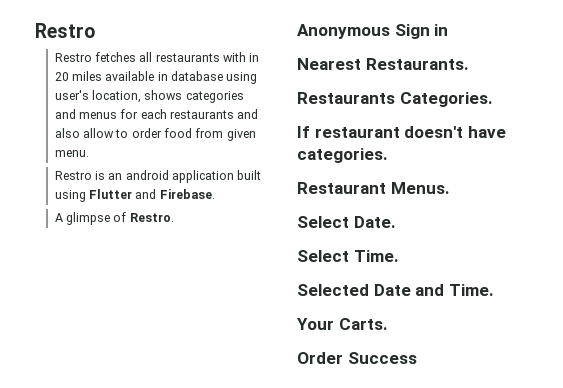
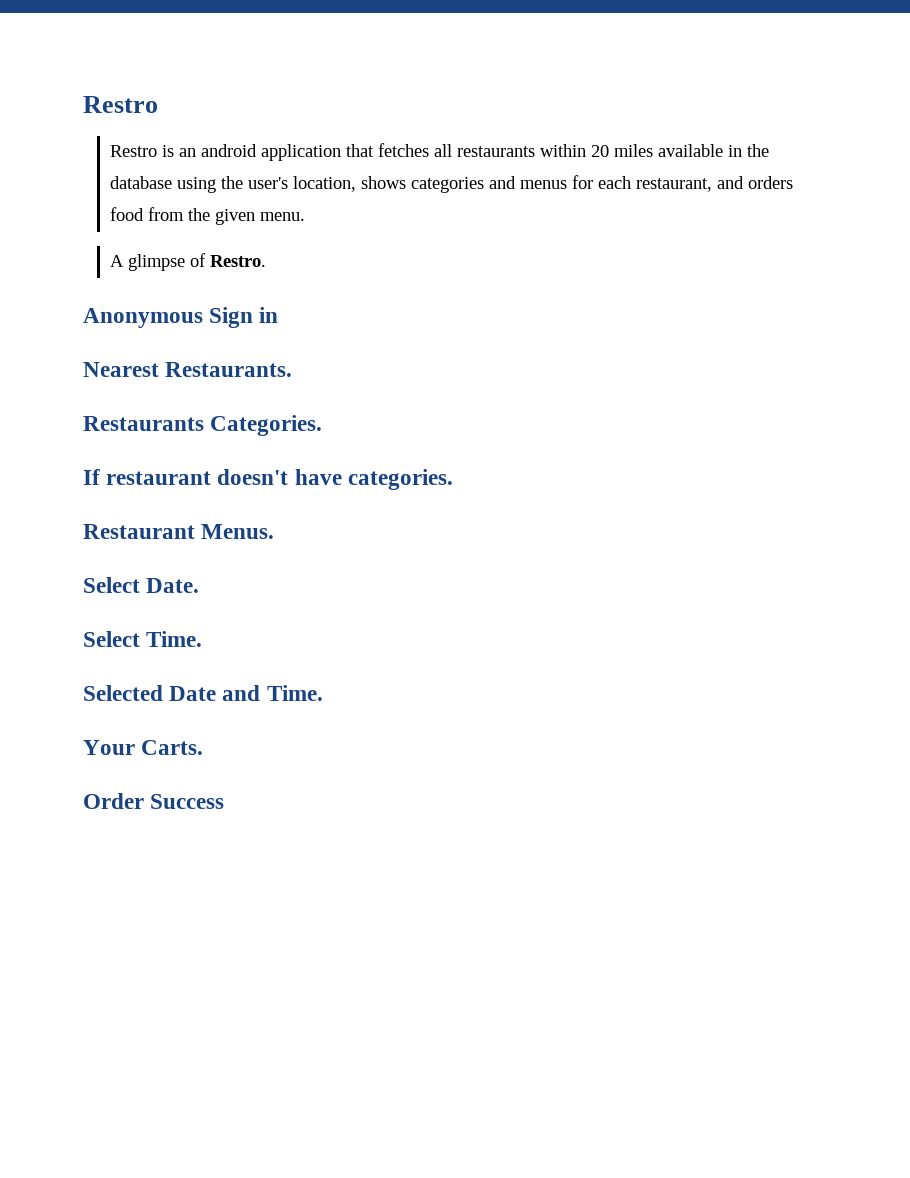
(92, 57) none -> [162,144,375,161] is an android application that
[223,52,260,62] with in -> [540,144,587,157] within
(168, 76) none -> [747,144,770,157] the
(258, 78) none -> [221,176,244,189] the
[170,109,259,119] [54,128,162,138] restaurants and also allow to order -> [636,176,794,192] restaurant, and orders
(224, 133) none -> [188,208,211,221] the
[54,170,262,183] [54,189,215,202] // Restro is an android application built using Flutter and Firebase. -> (306, 216) none

